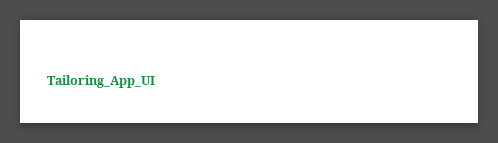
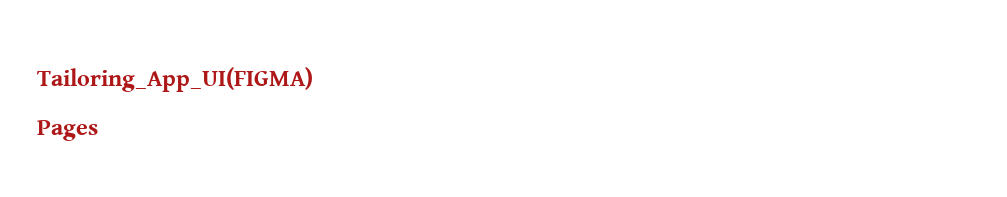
[47,75,155,88] Tailoring_App_UI -> [37,67,313,92] [37,120,98,141] Tailoring_App_UI(FIGMA) // Pages

